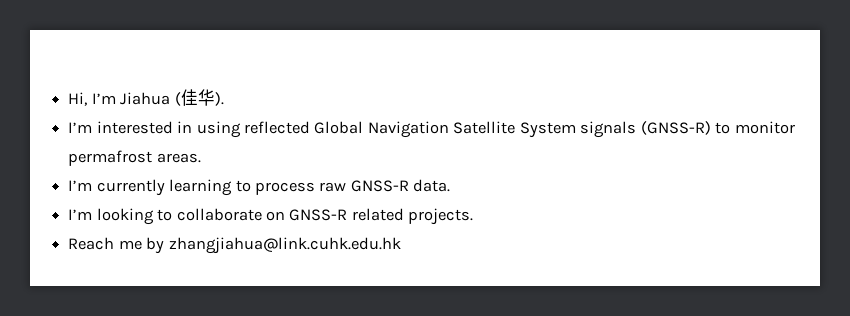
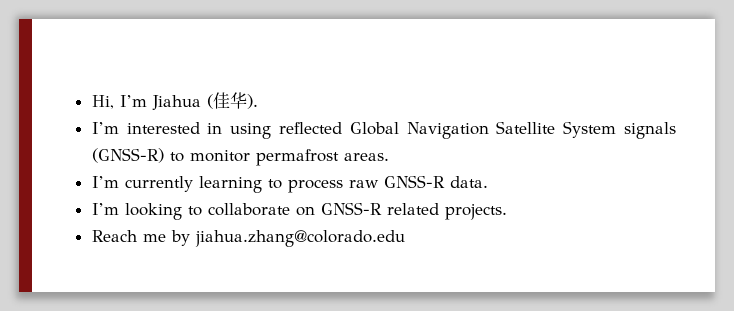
[168,237,401,254] zhangjiahua@link.cuhk.edu.hk -> [194,230,405,247] jiahua.zhang@colorado.edu

